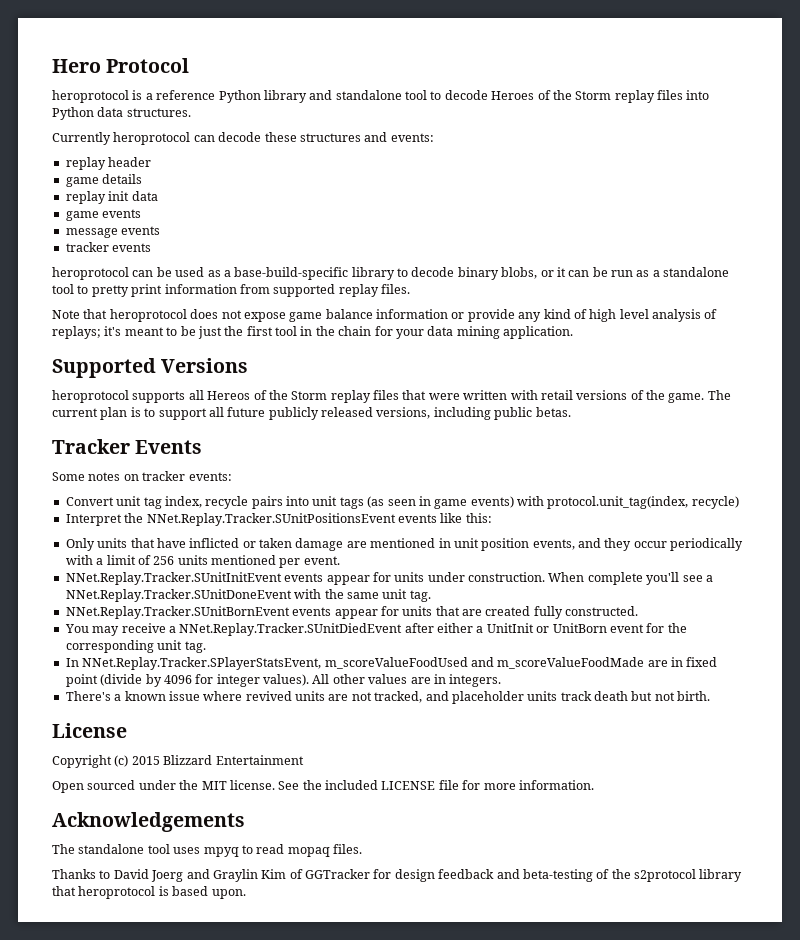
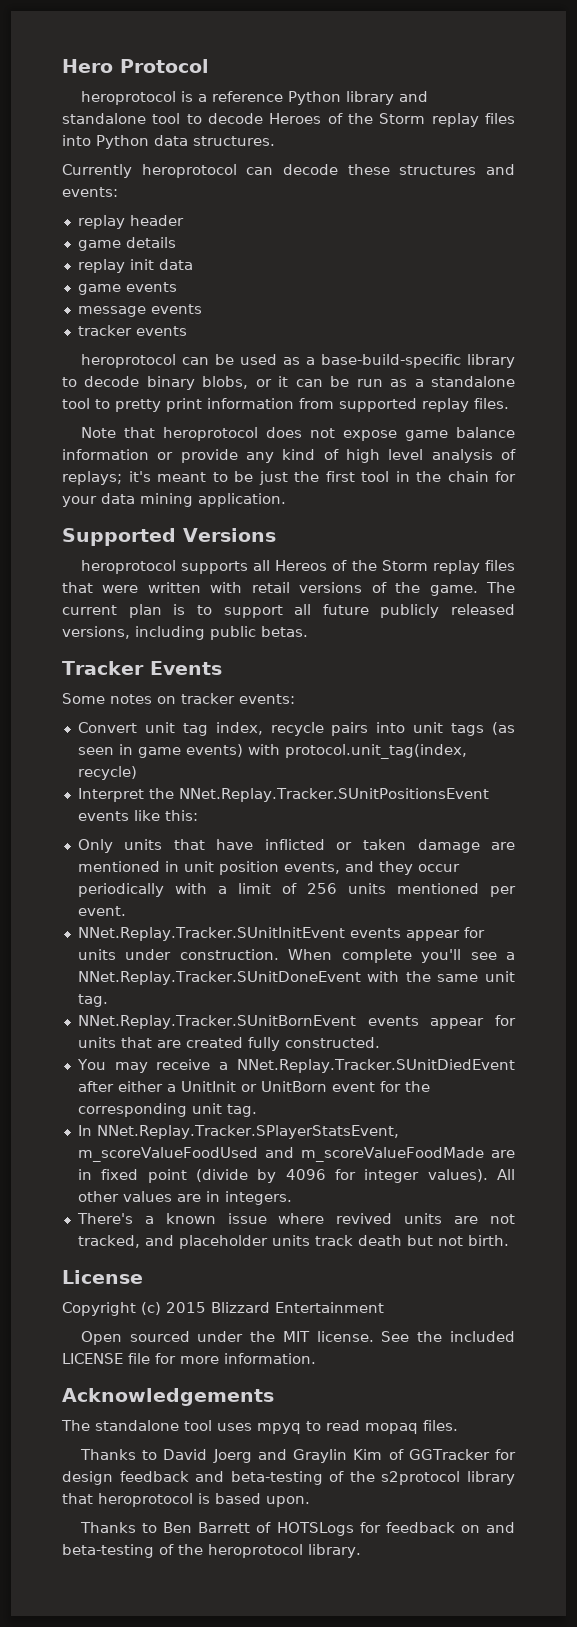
(246, 894) none -> [79,1522,515,1536] [62,1544,361,1558] // Thanks to Ben Barrett of HOTSLogs for feedback on and beta-testing of the heroprotocol library.

